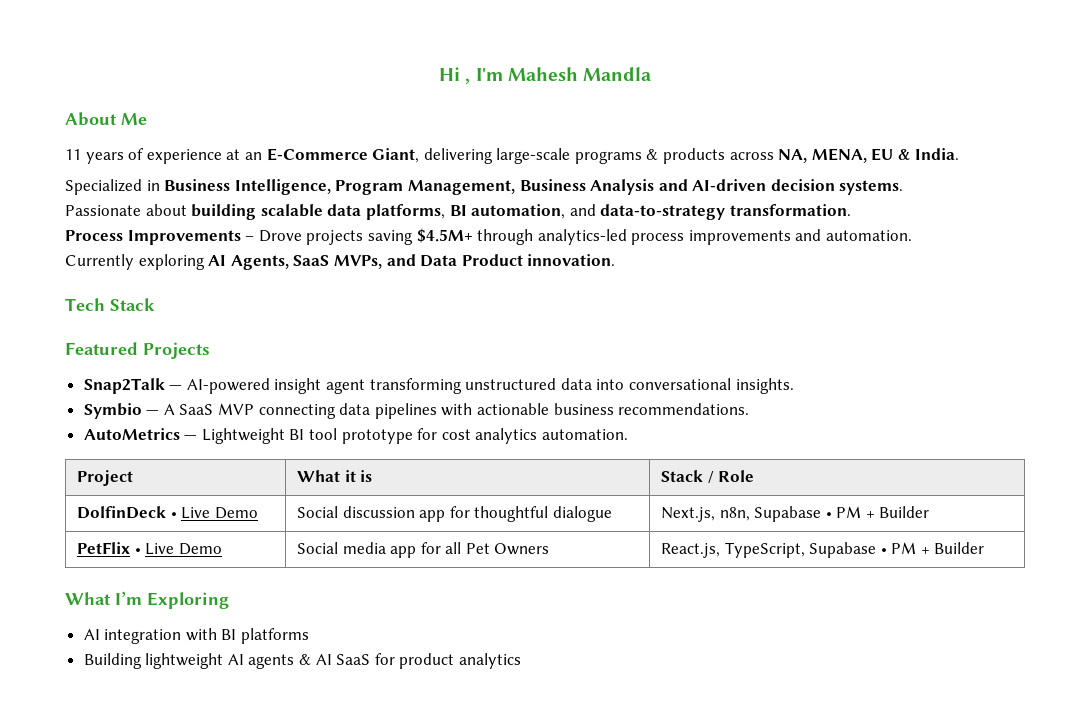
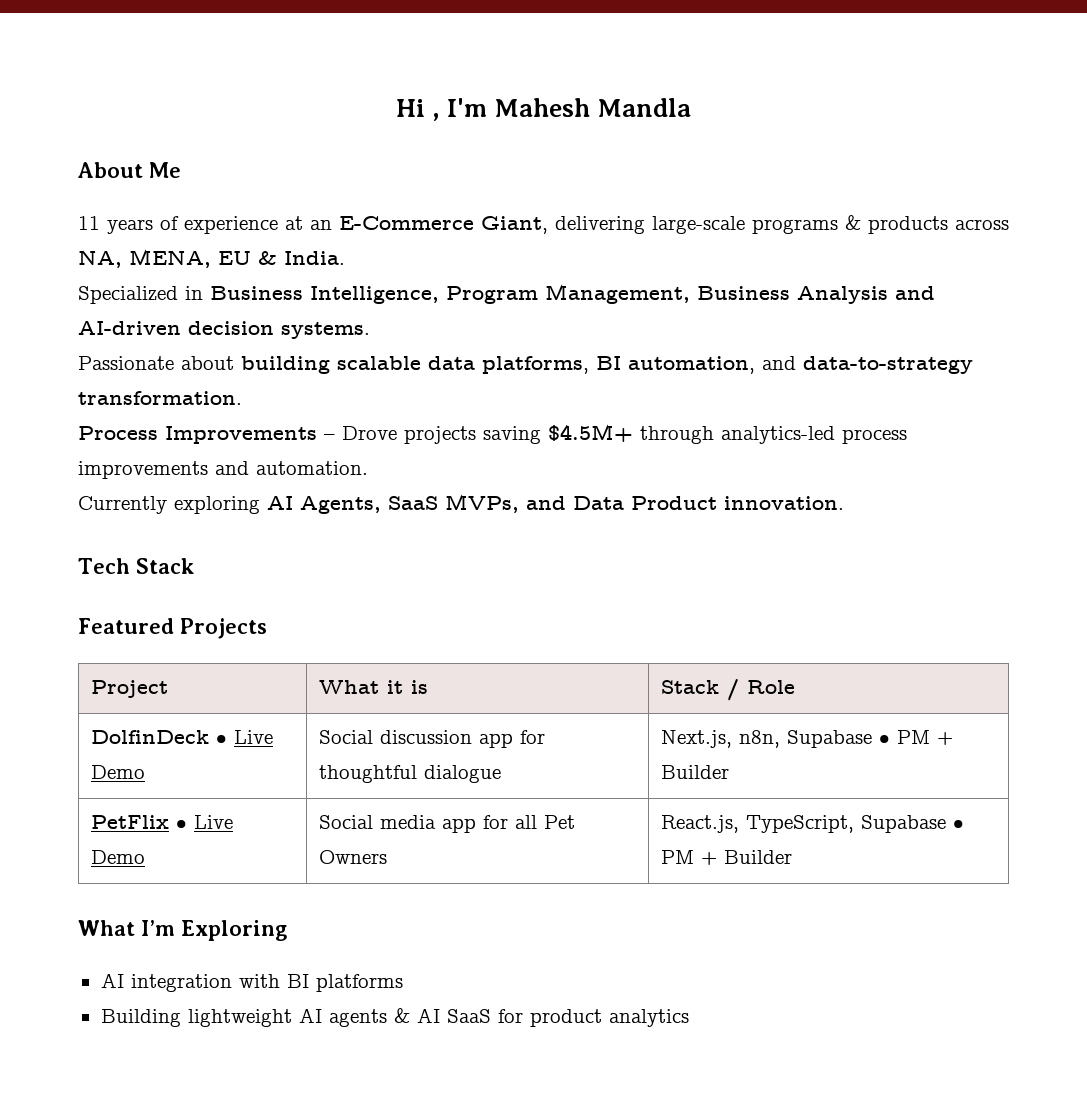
[83,378,794,394] [83,403,750,419] [83,428,629,444] // Snap2Talk — AI-powered insight agent transforming unstructured data into conversational insights. // Symbio — A SaaS MVP connecting data pipelines with actionable business recommendations. // AutoMetrics — Lightweight BI tool prototype for cost analytics automation. -> (267, 628) none

